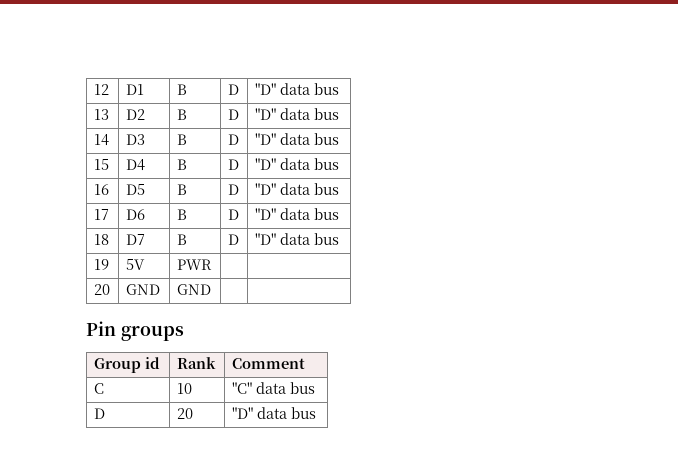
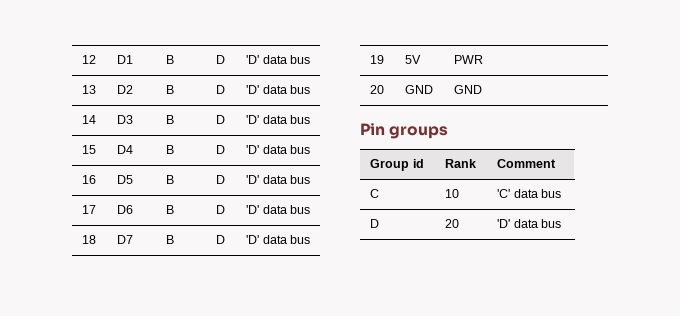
[254,83,276,95] "D" -> [246,55,260,64] 'D'
[254,108,276,120] "D" -> [246,85,260,94] 'D'
[254,133,276,145] "D" -> [246,115,260,124] 'D'
[254,158,276,170] "D" -> [246,145,260,154] 'D'
[254,183,276,195] "D" -> [246,175,260,184] 'D'
[254,208,276,220] "D" -> [246,205,260,214] 'D'
[254,233,276,245] "D" -> [246,235,260,244] 'D'
[231,382,252,394] "C" -> [497,189,511,198] 'C'
[231,407,253,419] "D" -> [497,219,511,228] 'D'

